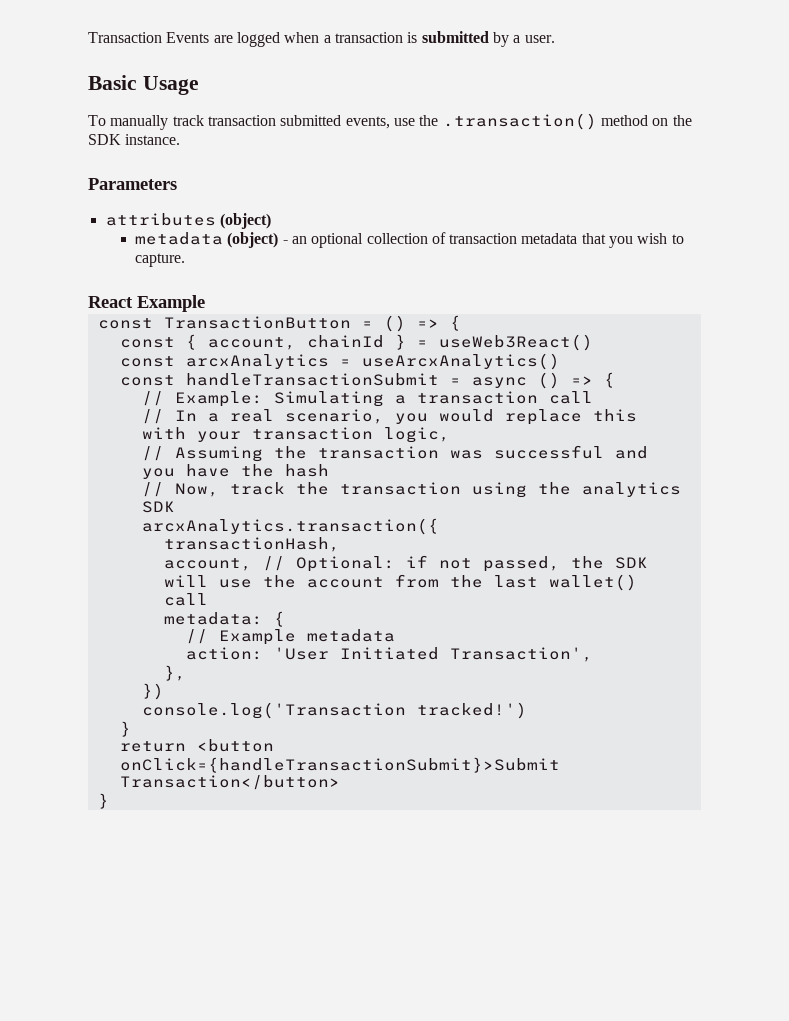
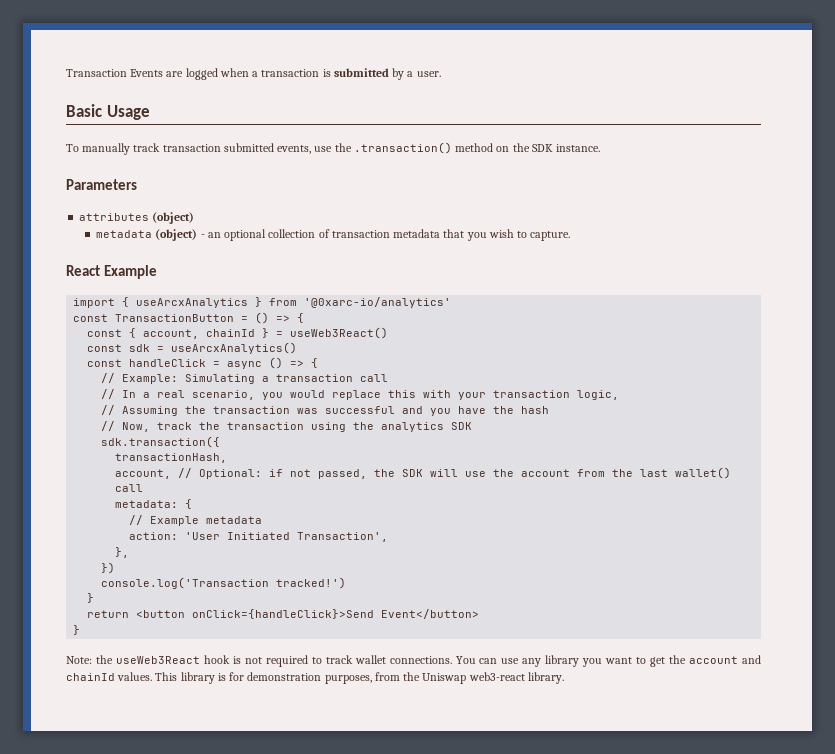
(205, 303) none -> [73,297,452,308] // import { useArcxAnalytics } from '@0xarc-io/analytics'
[185,354,329,369] arcxAnalytics -> [129,344,151,352] sdk
[185,373,439,386] handleTransactionSubmit -> [129,359,207,367] handleClick
[141,518,439,535] arcxAnalytics.transaction({ -> [101,436,221,448] sdk.transaction({
[119,757,560,773] [119,775,340,790] [97,793,109,809] onClick={handleTransactionSubmit}>Submit Transaction</button> // } -> [192,609,480,619] [73,625,81,635] [66,655,762,667] [66,672,564,684] onClick={handleClick}>Send Event</button> // } // Note: the useWeb3React hook is not required to track wallet connections. You can use any library you want to get the account and chainId values. This library is for demonstration purposes, from the Uniswap web3-react library.

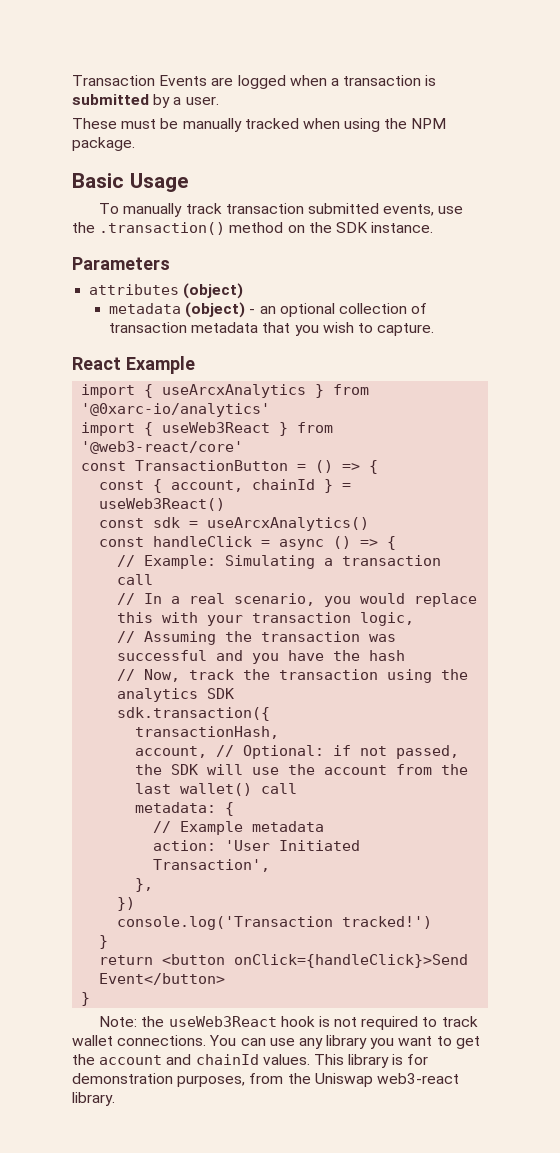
(441, 74) none -> [72,118,447,132] [72,137,135,151] // These must be manually tracked when using the NPM package.
(452, 302) none -> [81,422,334,436] [81,441,244,454] // import { useWeb3React } from '@web3-react/core'

